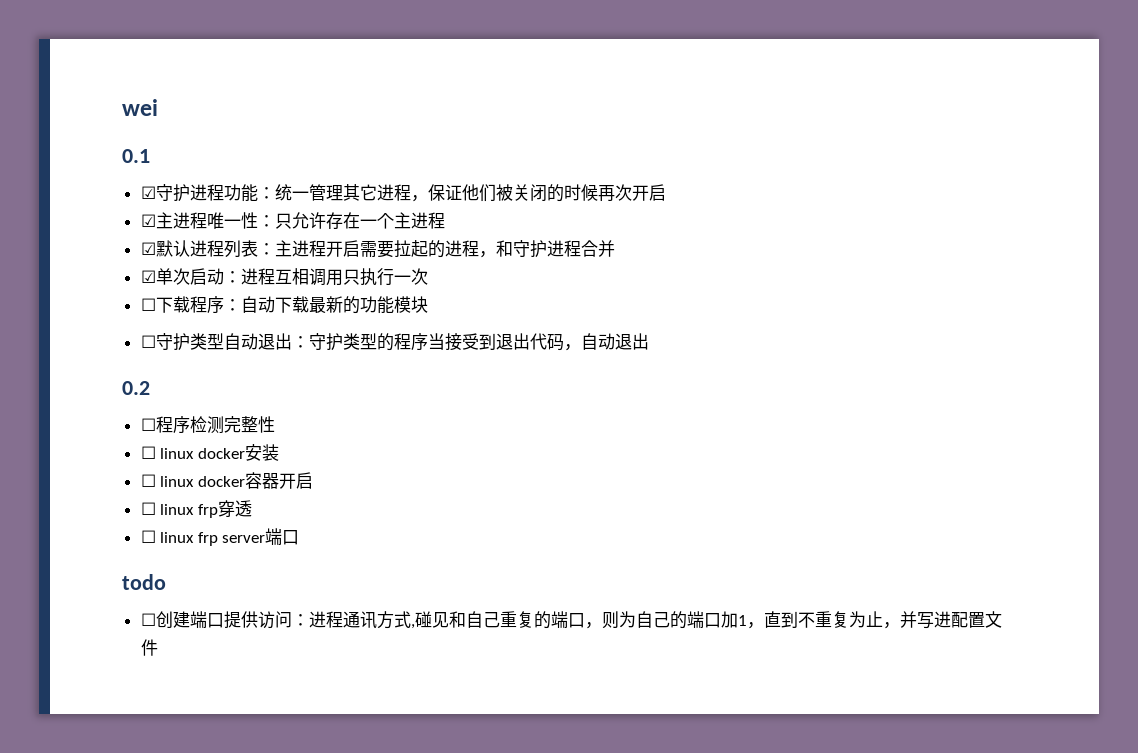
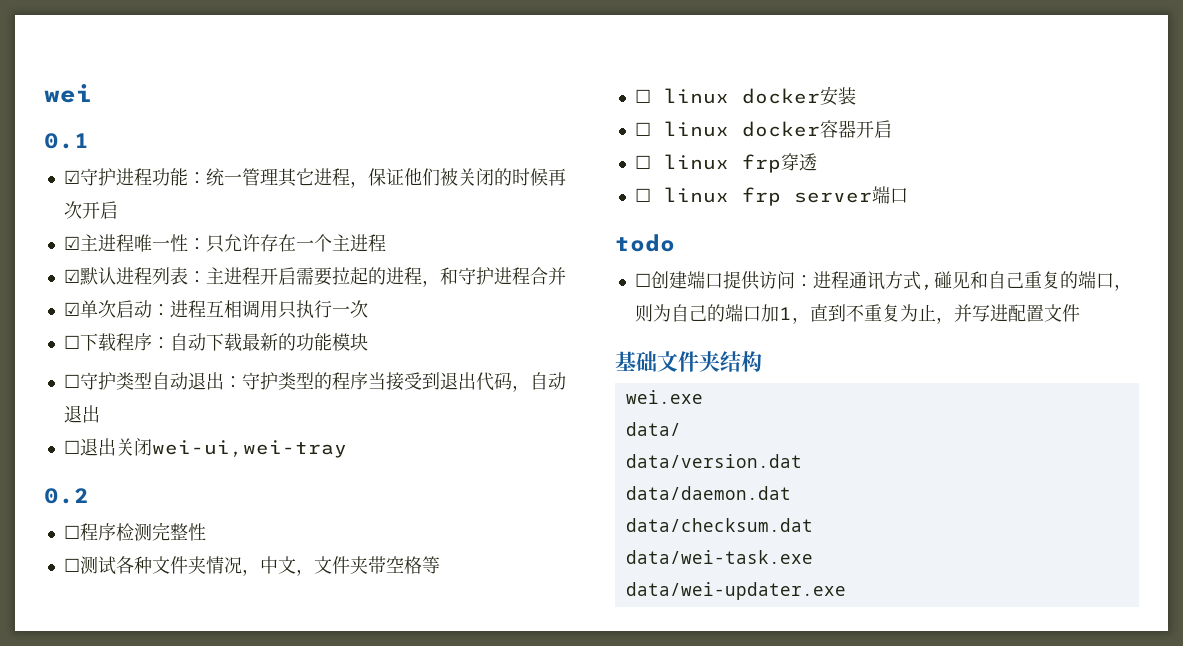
(649, 341) none -> [63,438,347,458] // ☐退出关闭wei-ui,wei-tray
(275, 424) none -> [63,556,440,576] // ☐测试各种文件夹情况，中文，文件夹带空格等
(158, 647) none -> [615,351,762,372] [625,390,703,404] [625,422,681,436] [625,454,802,468] [625,486,791,500] [625,518,813,532] [625,550,813,564] [625,582,846,600] // 基础文件夹结构 // wei.exe // data/ // data/version.dat // data/daemon.dat // data/checksum.dat // data/wei-task.exe // data/wei-updater.exe

